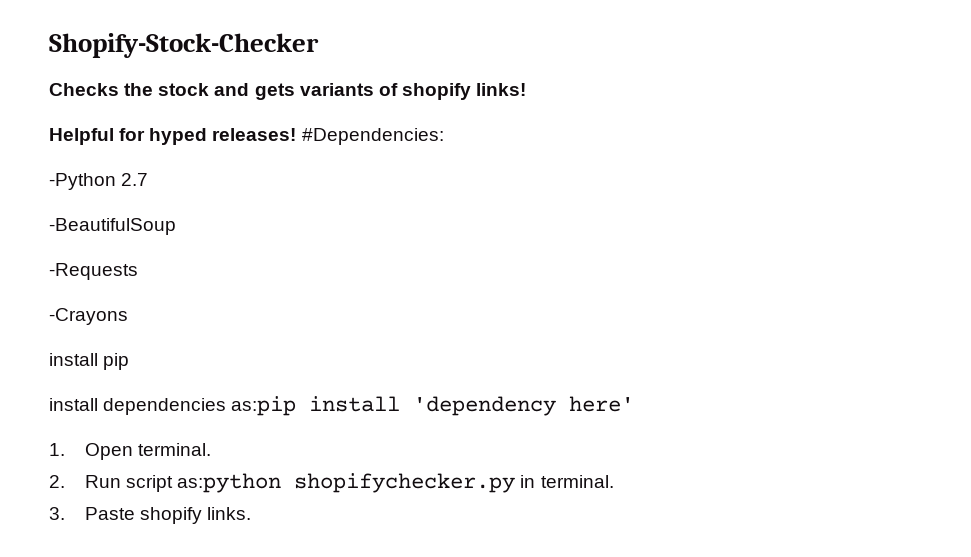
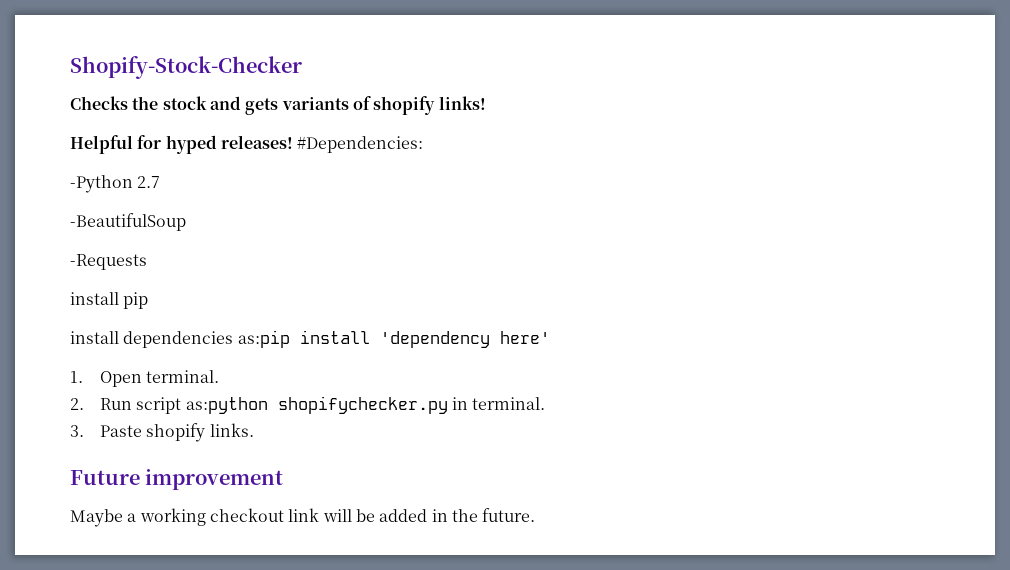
[49,308,128,325] // -Crayons -> (147, 262) none
(252, 513) none -> [70,469,284,490] [70,508,536,527] // Future improvement // Maybe a working checkout link will be added in the future.

